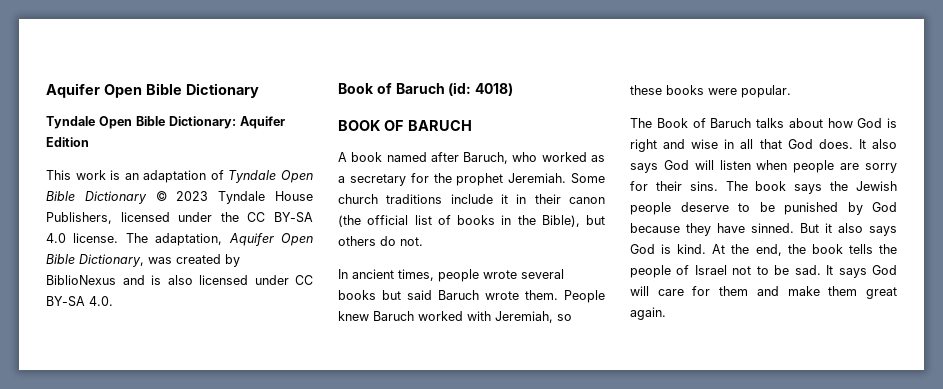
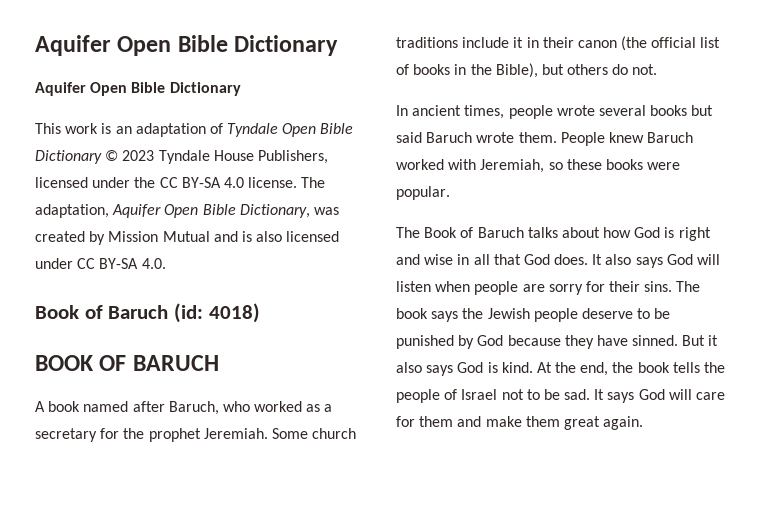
[46,83,259,98] [46,116,285,129] [46,137,89,147] Aquifer Open Bible Dictionary // Tyndale Open Bible Dictionary: Aquifer Edition -> [35,35,339,56] [35,82,241,96] Aquifer Open Bible Dictionary // Aquifer Open Bible Dictionary
[46,275,116,285] BiblioNexus -> [108,231,210,242] Mission Mutual

